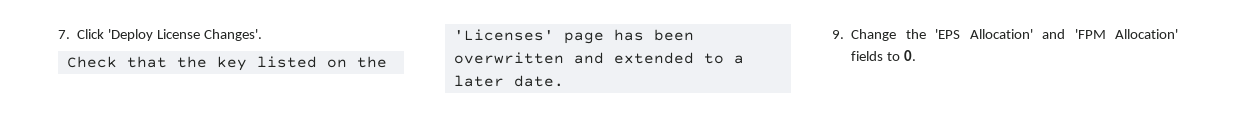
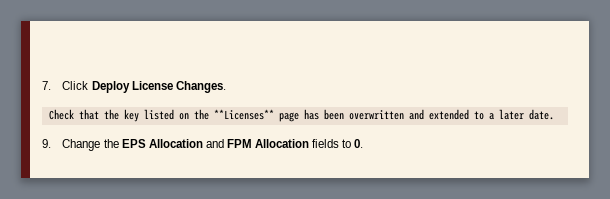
[108,29,262,41] 'Deploy License Changes'. -> [91,81,226,93] Deploy License Changes.
[453,29,554,41] 'Licenses' -> [213,109,274,120] **Licenses**
[935,29,1178,39] 'EPS Allocation' and 'FPM Allocation' -> [121,139,310,148] EPS Allocation and FPM Allocation

